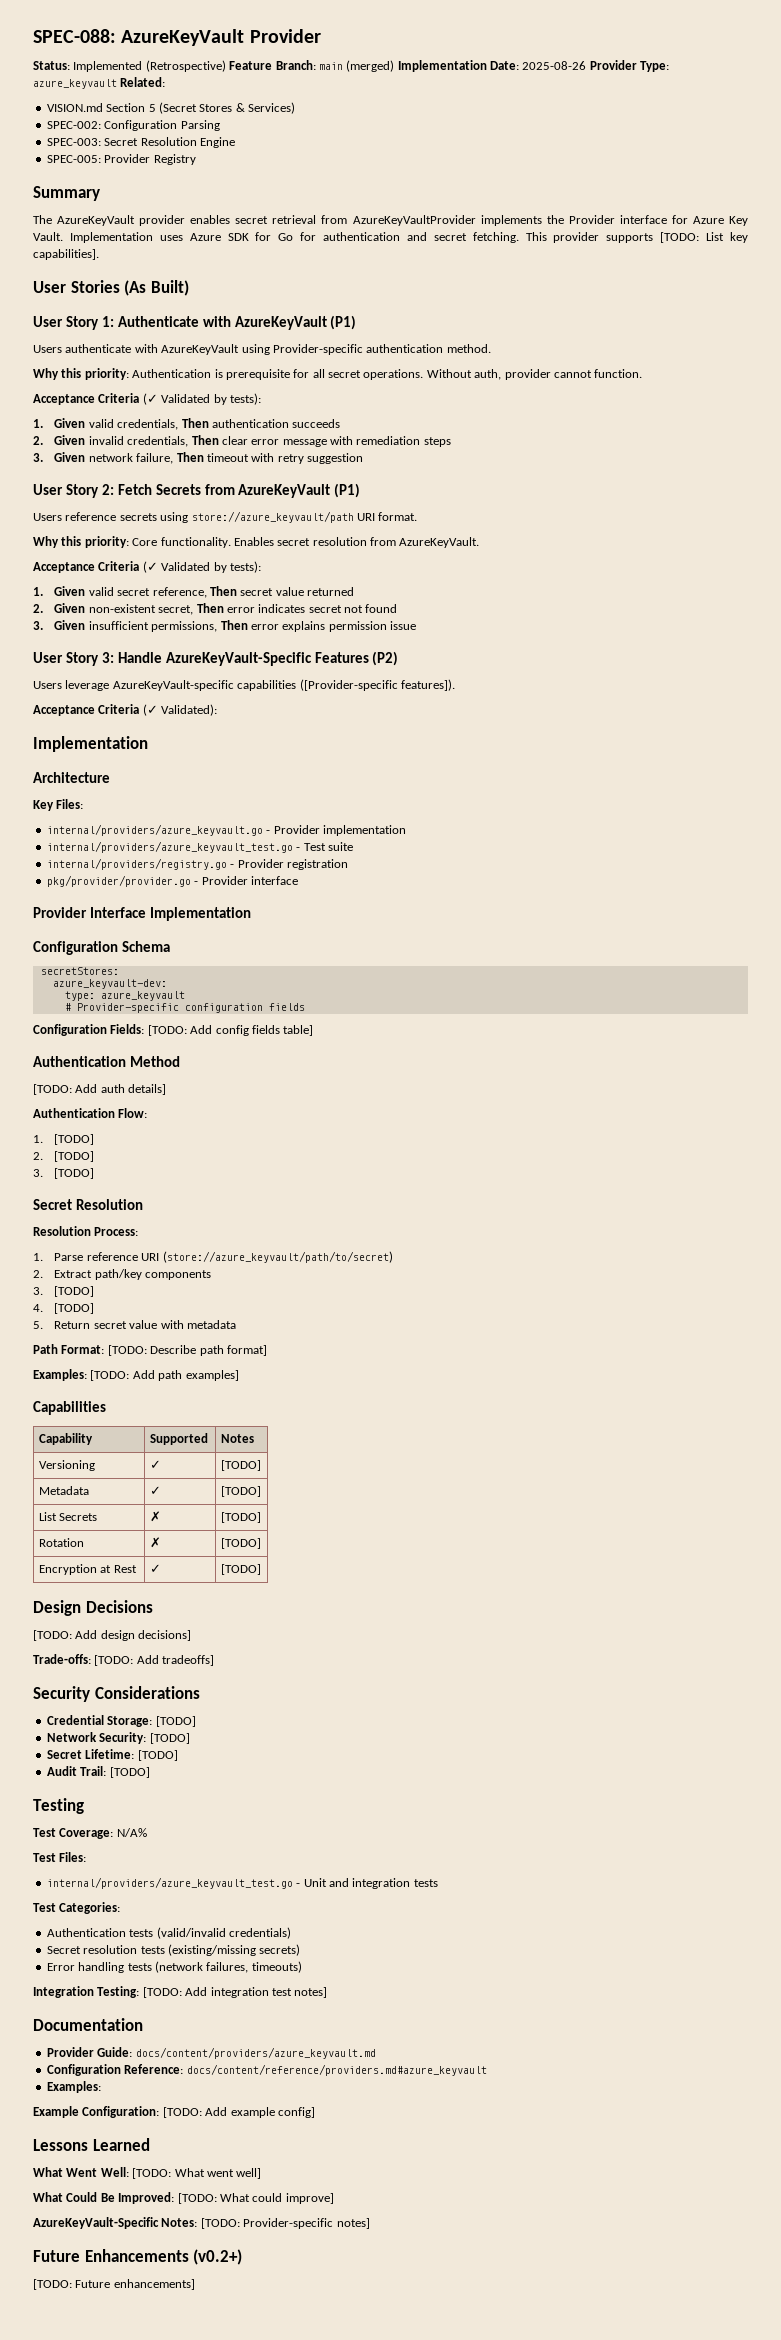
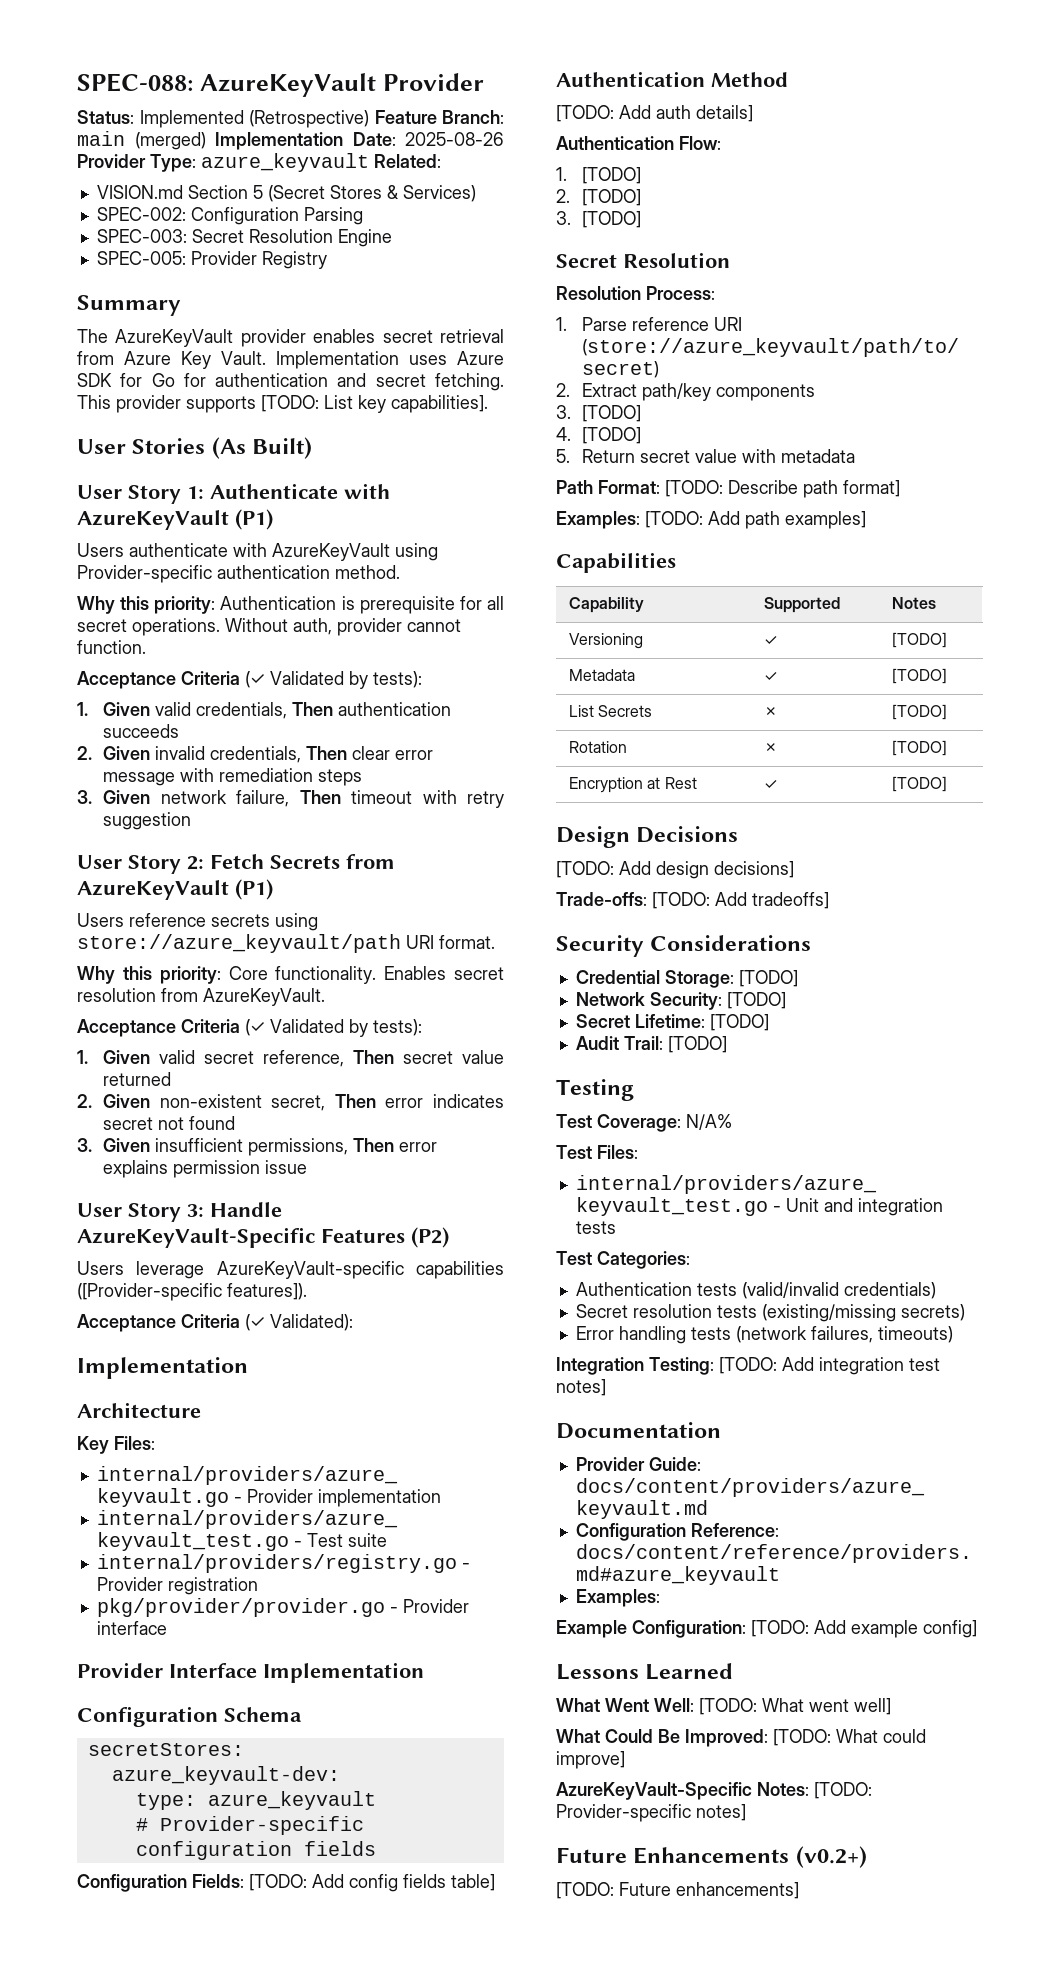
[352,215,688,226] AzureKeyVaultProvider implements the Provider interface for -> (114, 358) none

